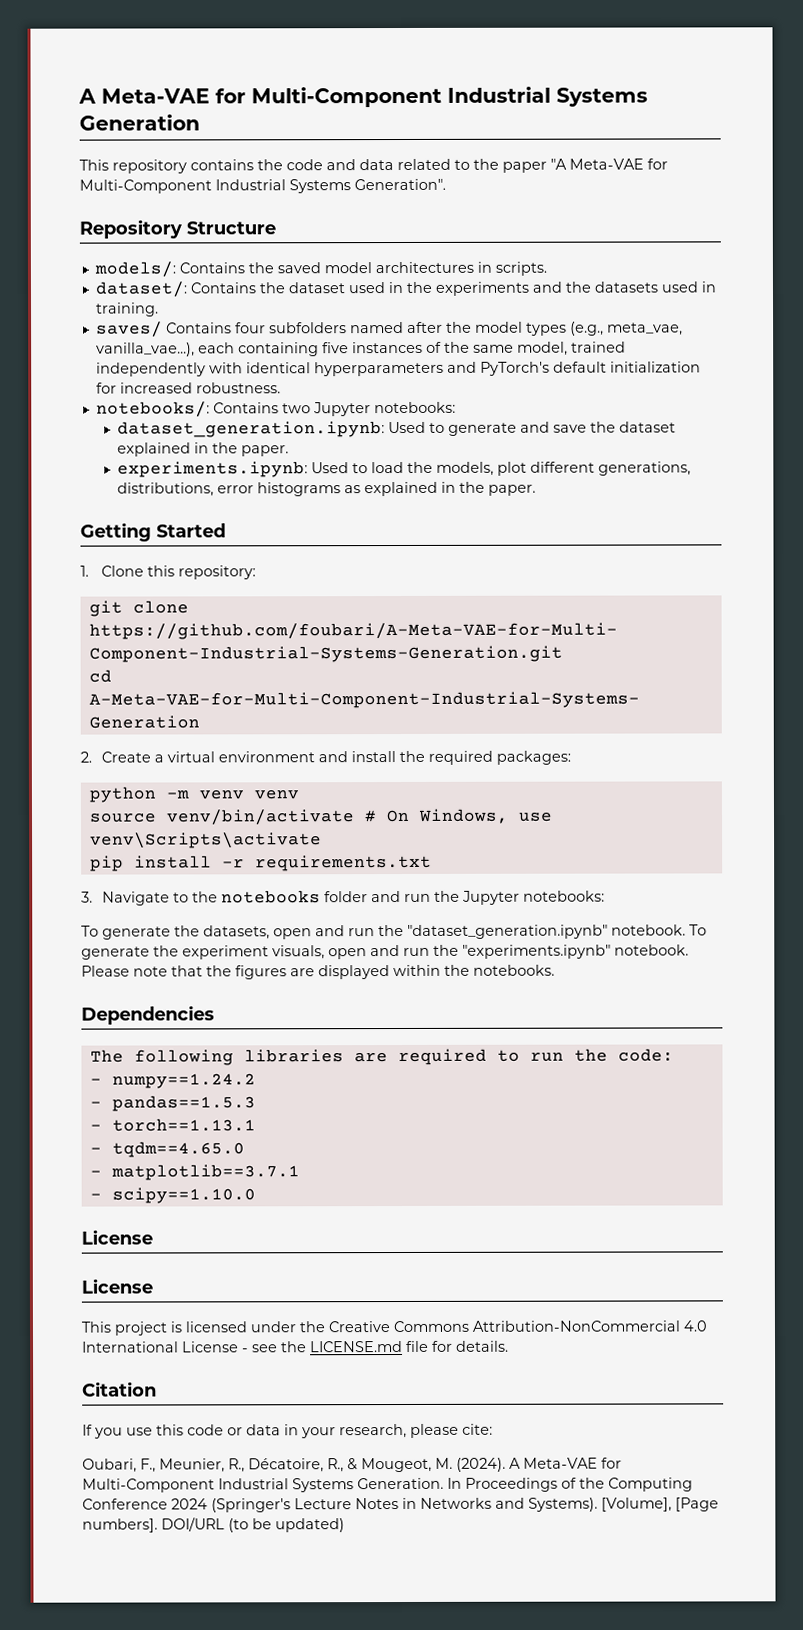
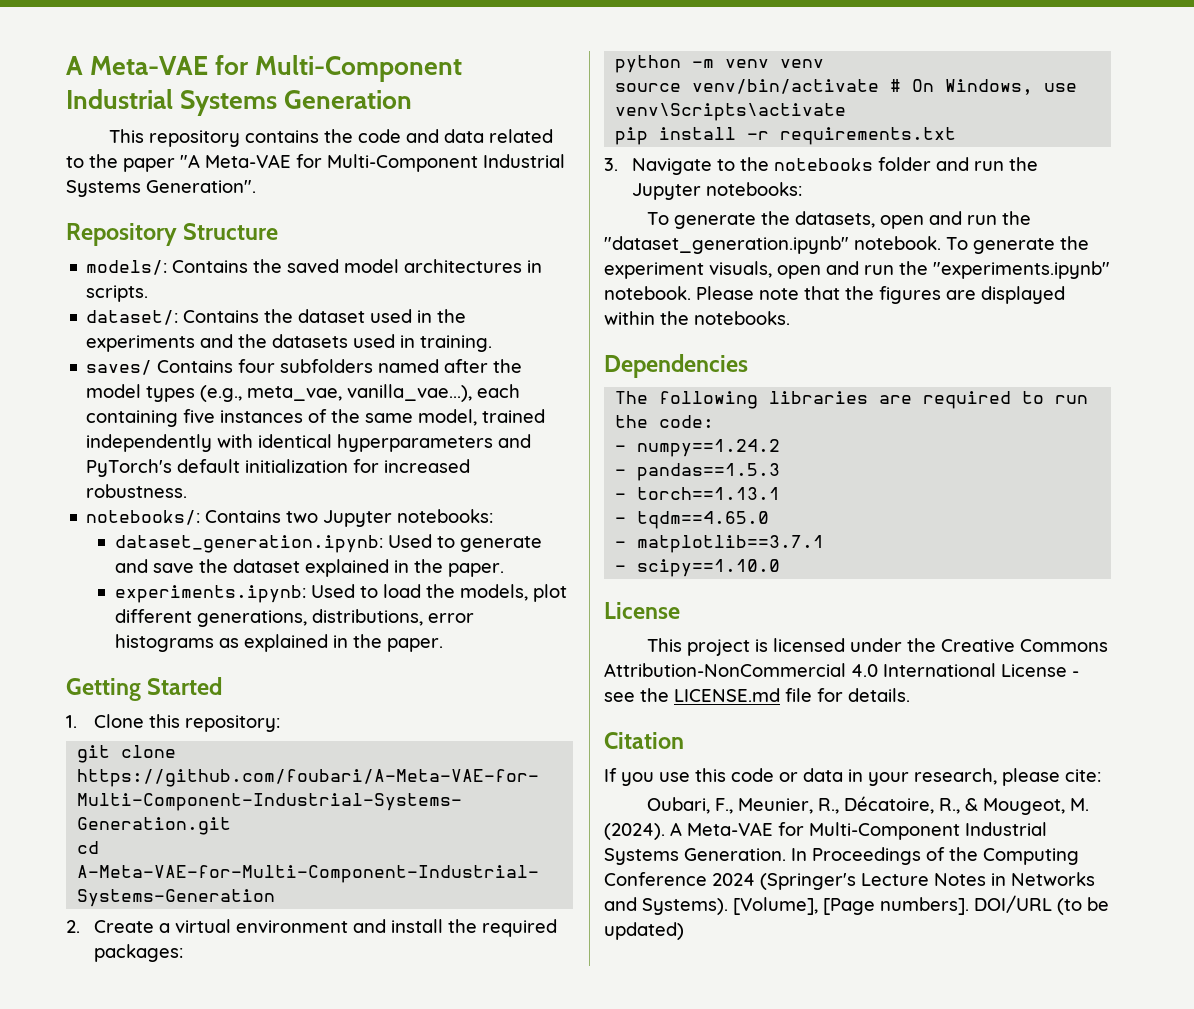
[81,1278,153,1294] // License -> (680, 610) none

